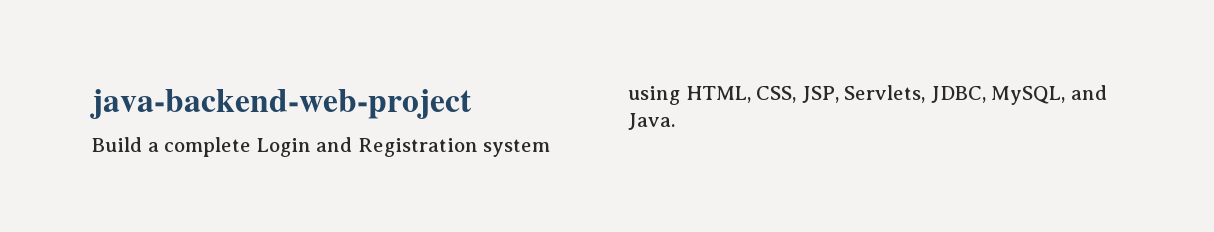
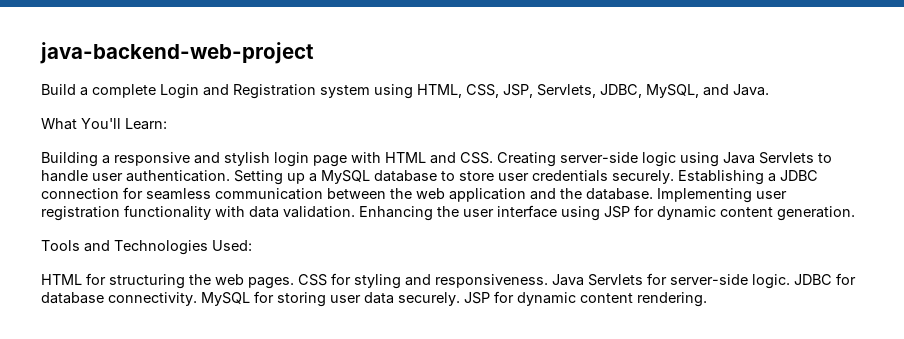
(675, 121) none -> [41,118,167,130] [41,152,832,167] [41,170,818,185] [41,187,787,203] [41,205,855,221] [41,240,252,255] [41,273,856,289] [41,291,707,307] // What You'll Learn: // Building a responsive and stylish login page with HTML and CSS. Creating server-side logic using Java Servlets to handle user authentication. Setting up a MySQL database to store user credentials securely. Establishing a JDBC connection for seamless communication between the web application and the database. Implementing user registration functionality with data validation. Enhancing the user interface using JSP for dynamic content generation. // Tools and Technologies Used: // HTML for structuring the web pages. CSS for styling and responsiveness. Java Servlets for server-side logic. JDBC for database connectivity. MySQL for storing user data securely. JSP for dynamic content rendering.

